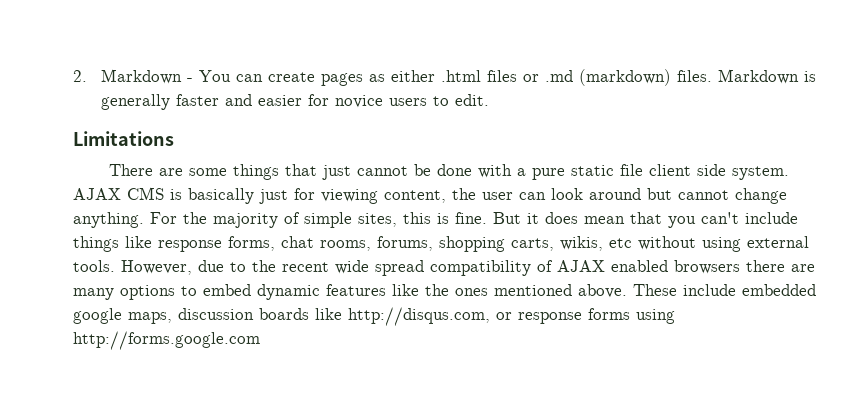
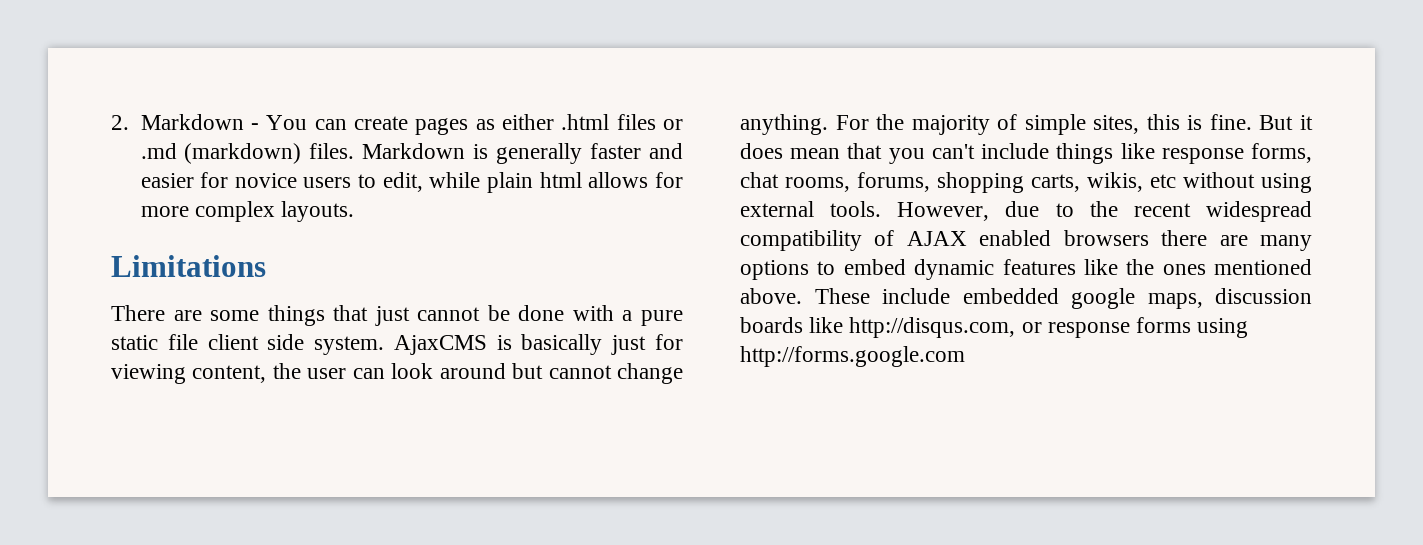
[454,94,489,106] edit. -> [382,172,683,193] [140,201,354,222] edit, while plain html allows for more complex layouts.
[73,187,164,200] AJAX CMS -> [393,335,487,355] AjaxCMS
[335,260,424,276] wide spread -> [1206,201,1312,222] widespread

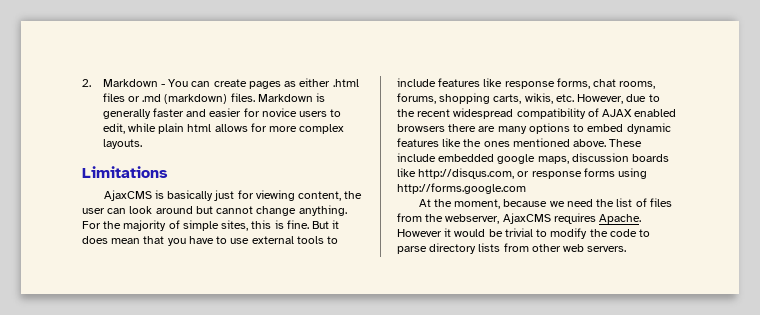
[111,305,683,326] [111,334,385,355] There are some things that just cannot be done with a pure static file client side system. -> (168, 172) none
[931,143,1114,164] can't include things -> [188,236,339,244] [397,78,481,87] have to use external tools to include features
[1150,172,1312,193] [740,201,882,217] etc without using external tools. -> [555,94,574,102] etc.
(965, 356) none -> [418,198,672,209] [397,213,642,224] [397,228,651,239] [397,243,627,254] // At the moment, because we need the list of files from the webserver, AjaxCMS requires Apache. However it would be trivial to modify the code to parse directory lists from other web servers.

